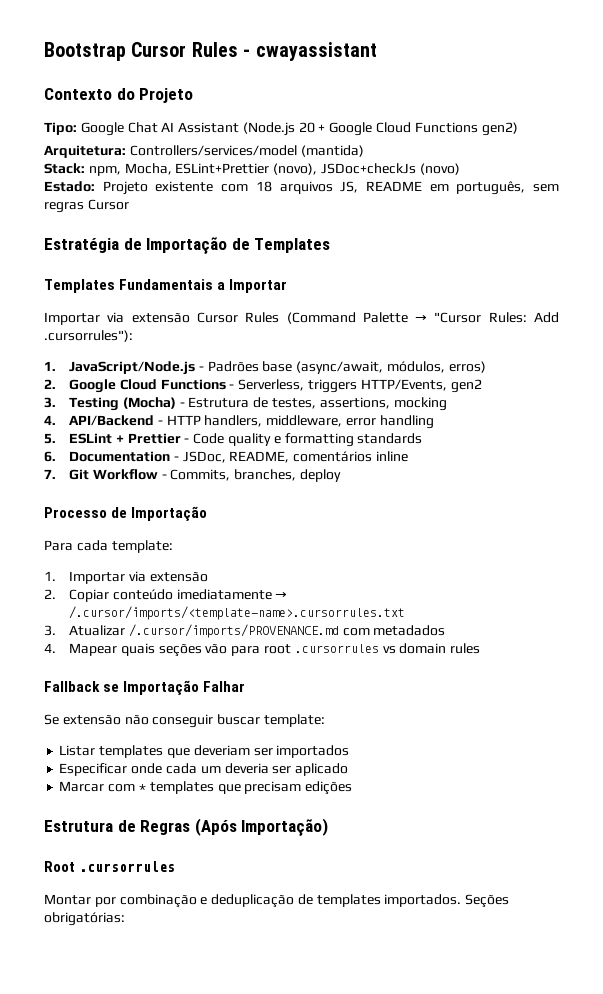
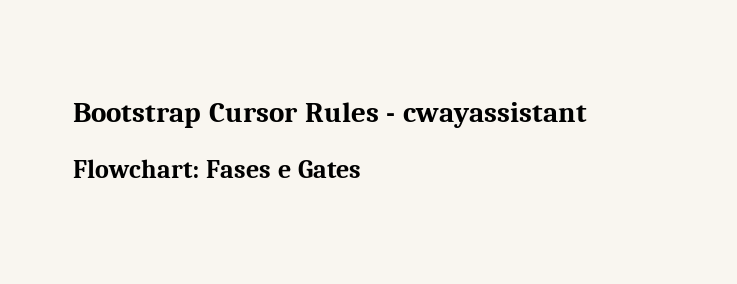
[44,88,194,103] [44,122,518,136] [44,145,364,158] [44,163,460,176] [44,181,559,195] [44,199,129,213] [44,237,331,254] [44,279,288,293] [44,312,559,325] [44,330,133,342] [44,361,486,375] [44,379,482,393] [44,397,447,411] [44,415,434,429] [44,433,423,447] [44,451,409,463] [44,469,342,482] [44,506,208,521] [44,540,173,553] [44,571,208,584] [44,589,288,602] [69,606,406,620] [44,624,446,638] [44,643,481,657] [44,680,246,695] [44,714,325,728] [59,745,350,758] [59,763,349,776] [59,781,353,795] [44,818,329,836] [44,861,176,872] [44,894,510,908] [44,912,125,926] Contexto do Projeto // Tipo: Google Chat AI Assistant (Node.js 20 + Google Cloud Functions gen2) // Arquitetura: Controllers/services/model (mantida) // Stack: npm, Mocha, ESLint+Prettier (novo), JSDoc+checkJs (novo) // Estado: Projeto existente com 18 arquivos JS, README em português, sem regras Cursor // Estratégia de Importação de Templates // Templates Fundamentais a Importar // Importar via extensão Cursor Rules (Command Palette → "Cursor Rules: Add .cursorrules"): // 1. JavaScript/Node.js - Padrões base (async/await, módulos, erros) // 2. Google Cloud Functions - Serverless, triggers HTTP/Events, gen2 // 3. Testing (Mocha) - Estrutura de testes, assertions, mocking // 4. API/Backend - HTTP handlers, middleware, error handling // 5. ESLint + Prettier - Code quality e formatting standards // 6. Documentation - JSDoc, README, comentários inline // 7. Git Workflow - Commits, branches, deploy // Processo de Importação // Para cada template: // 1. Importar via extensão // 2. Copiar conteúdo imediatamente → /.cursor/imports/<template-name>.cursorrules.txt // 3. Atualizar /.cursor/imports/PROVENANCE.md com metadados // 4. Mapear quais seções vão para root .cursorrules vs domain rules // Fallback se Importação Falhar // Se extensão não conseguir buscar template: // Listar templates que deveriam ser importados // Especificar onde cada um deveria ser aplicado // Marcar com * templates que precisam edições // Estrutura de Regras (Após Importação) // Root .cursorrules // Montar por combinação e deduplicação de templates importados. Seções obrigatórias: -> [73,159,362,178] Flowchart: Fases e Gates

